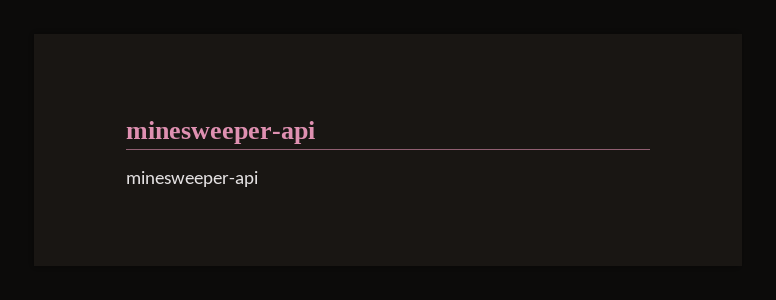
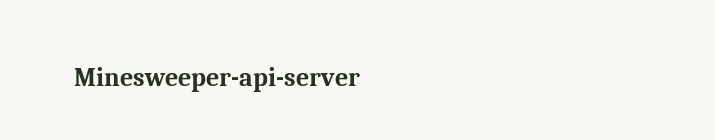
[126,121,315,144] [126,171,258,187] minesweeper-api // minesweeper-api -> [74,67,360,92] Minesweeper-api-server

